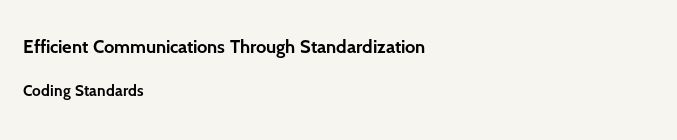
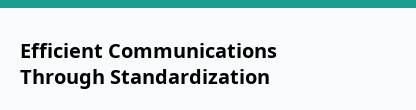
[23,84,145,100] // Coding Standards -> (271, 76) none

